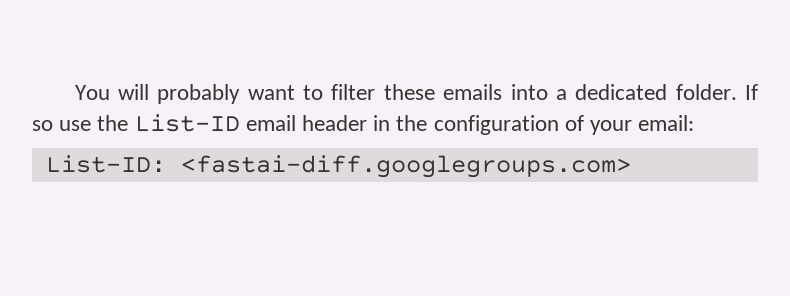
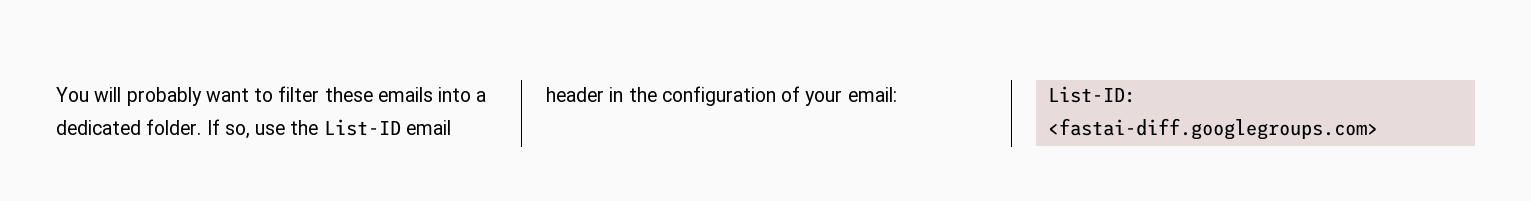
[32,120,53,131] so -> [224,124,250,139] so,

